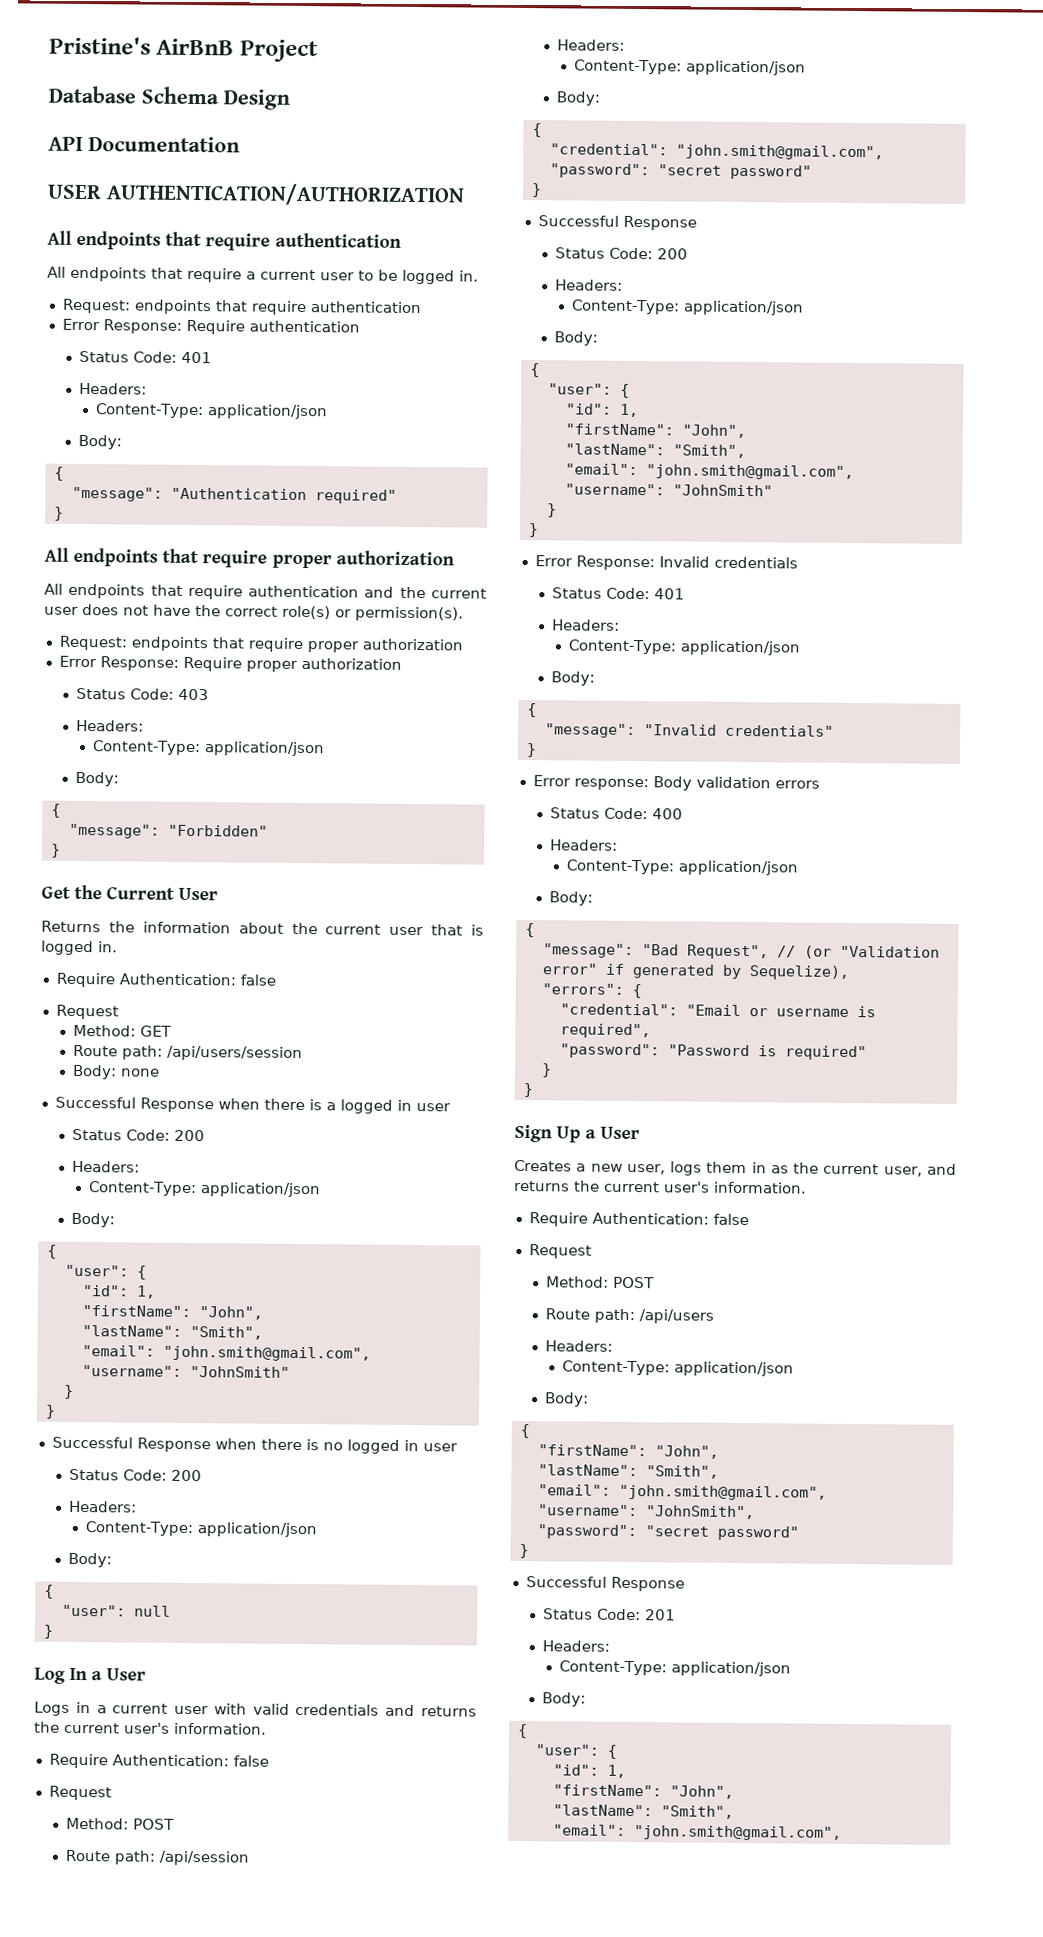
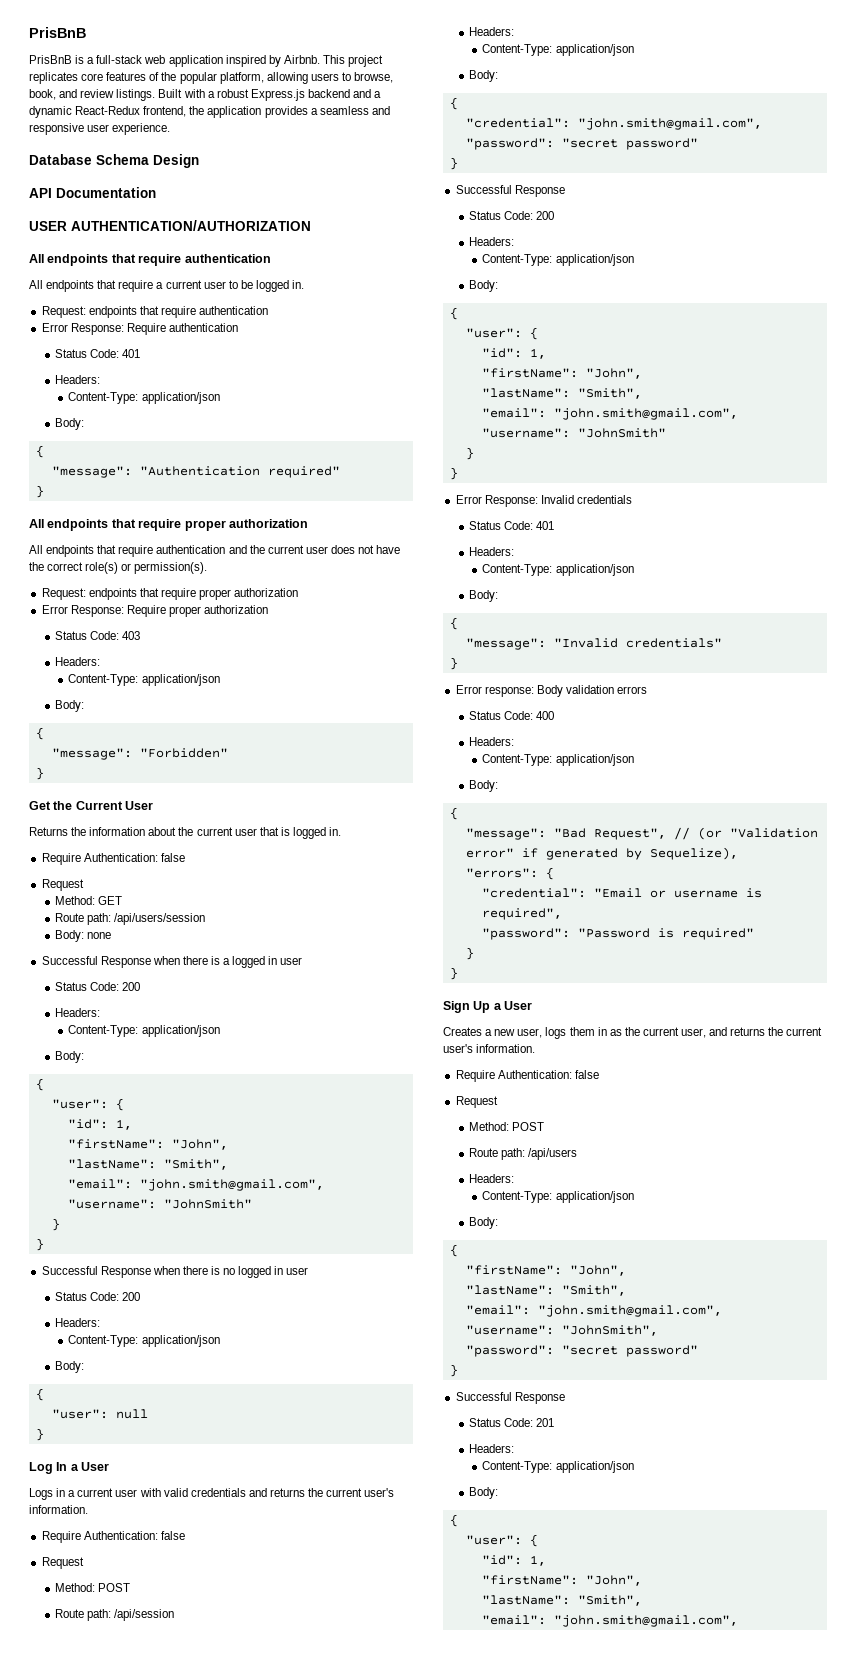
[49,36,318,63] Pristine's AirBnB Project -> [29,27,86,38] [29,55,384,67] [29,72,394,84] [29,89,382,101] [29,106,390,118] [29,123,171,135] PrisBnB // PrisBnB is a full-stack web application inspired by Airbnb. This project replicates core features of the popular platform, allowing users to browse, book, and review listings. Built with a robust Express.js backend and a dynamic React-Redux frontend, the application provides a seamless and responsive user experience.

